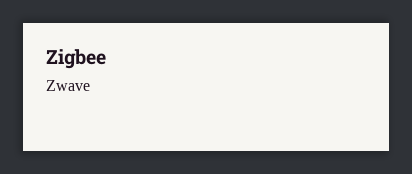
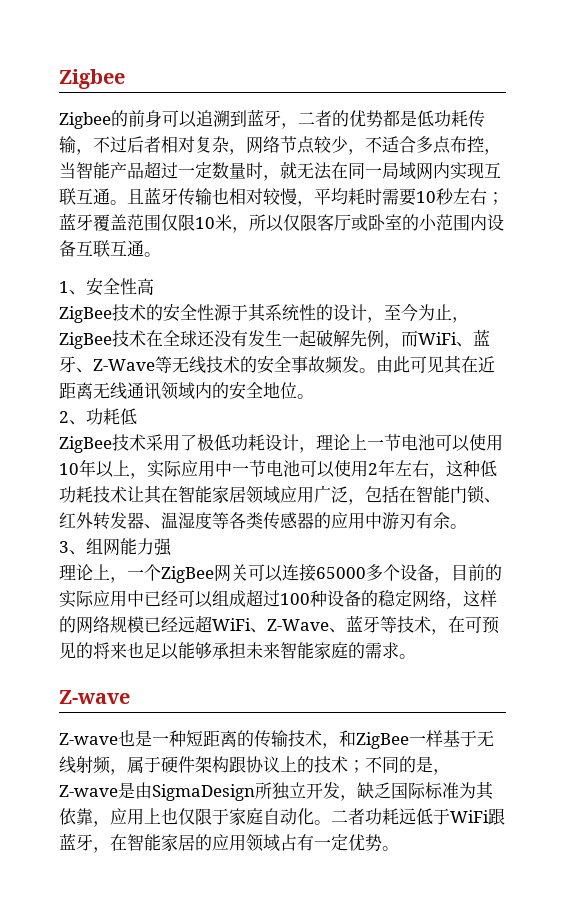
[46,80,90,91] Zwave -> [59,109,485,129] [59,136,501,155] [59,161,501,181] [59,187,504,207] [59,213,504,233] [59,240,161,257] [59,278,154,296] [59,303,469,323] [59,329,490,349] [59,355,495,374] [59,382,314,400] [59,408,137,425] [59,433,503,453] [59,459,497,479] [59,485,501,505] [59,512,467,530] [59,538,172,556] [59,564,502,583] [59,589,497,609] [59,615,499,635] [59,642,416,660] [59,690,130,704] [59,730,494,749] [59,756,450,775] [59,781,494,801] [59,808,505,827] [59,833,399,853] Zigbee的前身可以追溯到蓝牙，二者的优势都是低功耗传输，不过后者相对复杂，网络节点较少，不适合多点布控，当智能产品超过一定数量时，就无法在同一局域网内实现互联互通。且蓝牙传输也相对较慢，平均耗时需要10秒左右；蓝牙覆盖范围仅限10米，所以仅限客厅或卧室的小范围内设备互联互通。 // 1、安全性高 // ZigBee技术的安全性源于其系统性的设计，至今为止，ZigBee技术在全球还没有发生一起破解先例，而WiFi、蓝牙、Z-Wave等无线技术的安全事故频发。由此可见其在近距离无线通讯领域内的安全地位。 // 2、功耗低 // ZigBee技术采用了极低功耗设计，理论上一节电池可以使用10年以上，实际应用中一节电池可以使用2年左右，这种低功耗技术让其在智能家居领域应用广泛，包括在智能门锁、红外转发器、温湿度等各类传感器的应用中游刃有余。 // 3、组网能力强 // 理论上，一个ZigBee网关可以连接65000多个设备，目前的实际应用中已经可以组成超过100种设备的稳定网络，这样的网络规模已经远超WiFi、Z-Wave、蓝牙等技术，在可预见的将来也足以能够承担未来智能家庭的需求。 // Z-wave // Z-wave也是一种短距离的传输技术，和ZigBee一样基于无线射频，属于硬件架构跟协议上的技术；不同的是，Z-wave是由SigmaDesign所独立开发，缺乏国际标准为其依靠，应用上也仅限于家庭自动化。二者功耗远低于WiFi跟蓝牙，在智能家居的应用领域占有一定优势。

